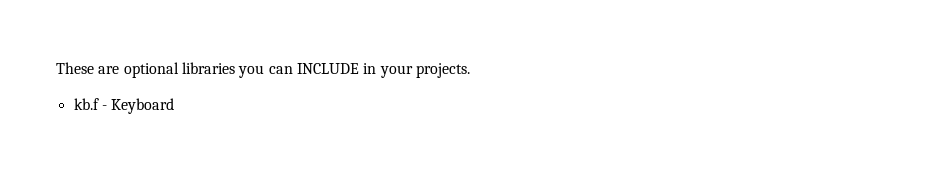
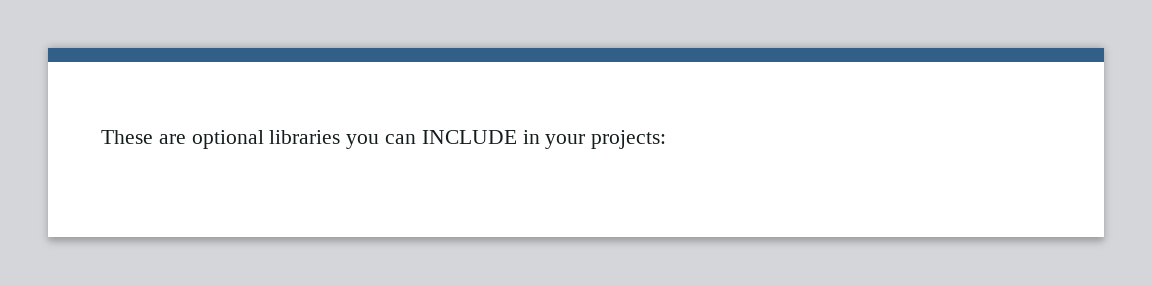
[415,63,470,78] [73,98,175,114] projects. // kb.f - Keyboard -> [591,130,667,149] projects:

